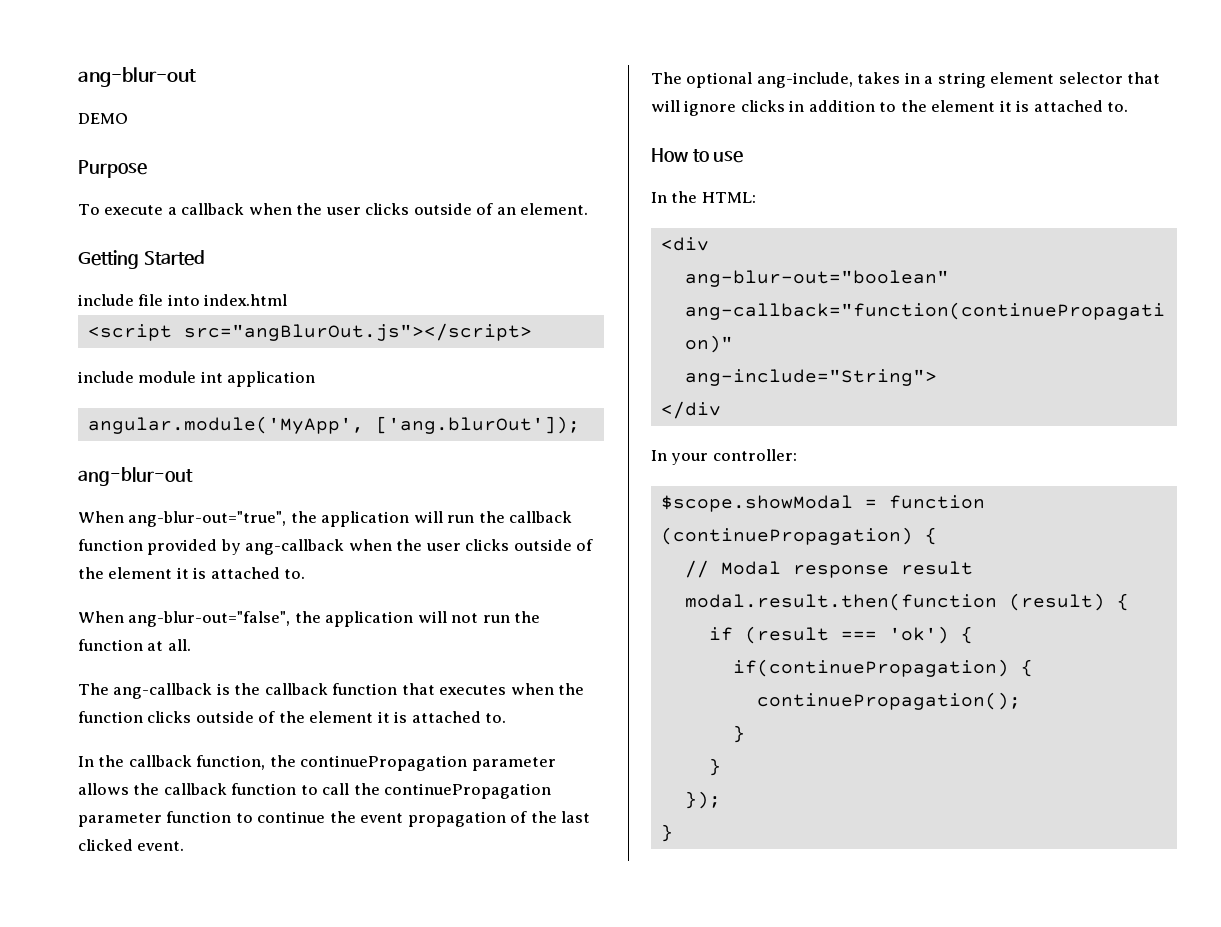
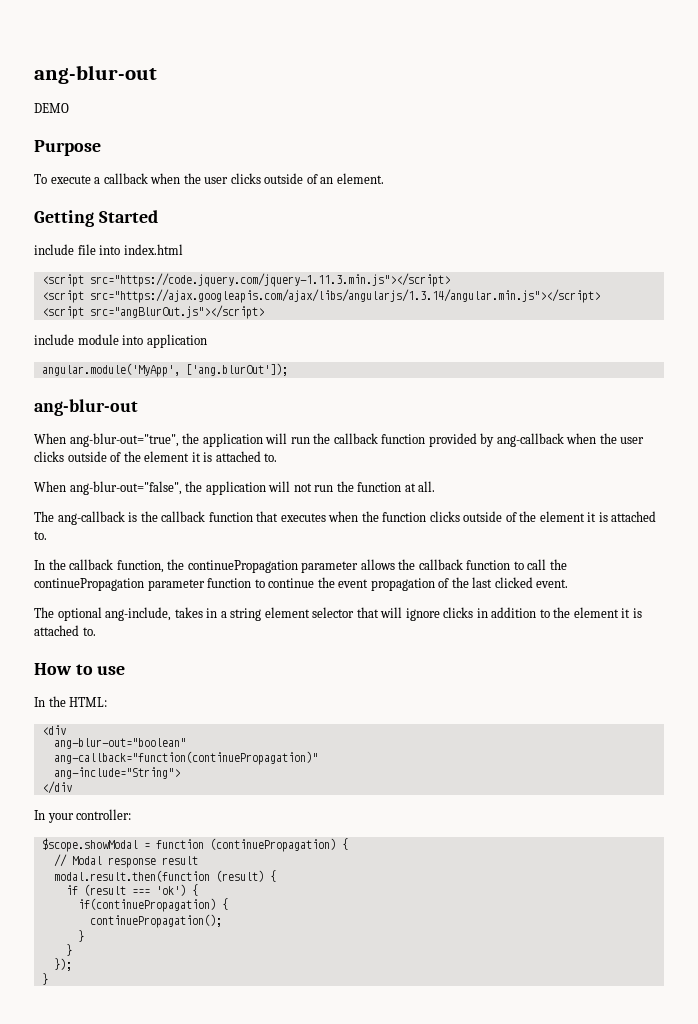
(288, 300) none -> [41,273,450,287] [41,289,600,303] // <script src="https://code.jquery.com/jquery-1.11.3.min.js"></script> // <script src="https://ajax.googleapis.com/ajax/libs/angularjs/1.3.14/angular.min.js"></script>
[200,371,223,383] int -> [122,335,144,345] into

